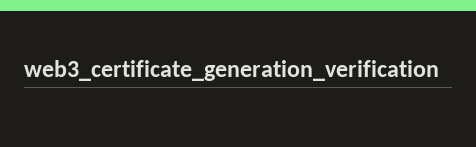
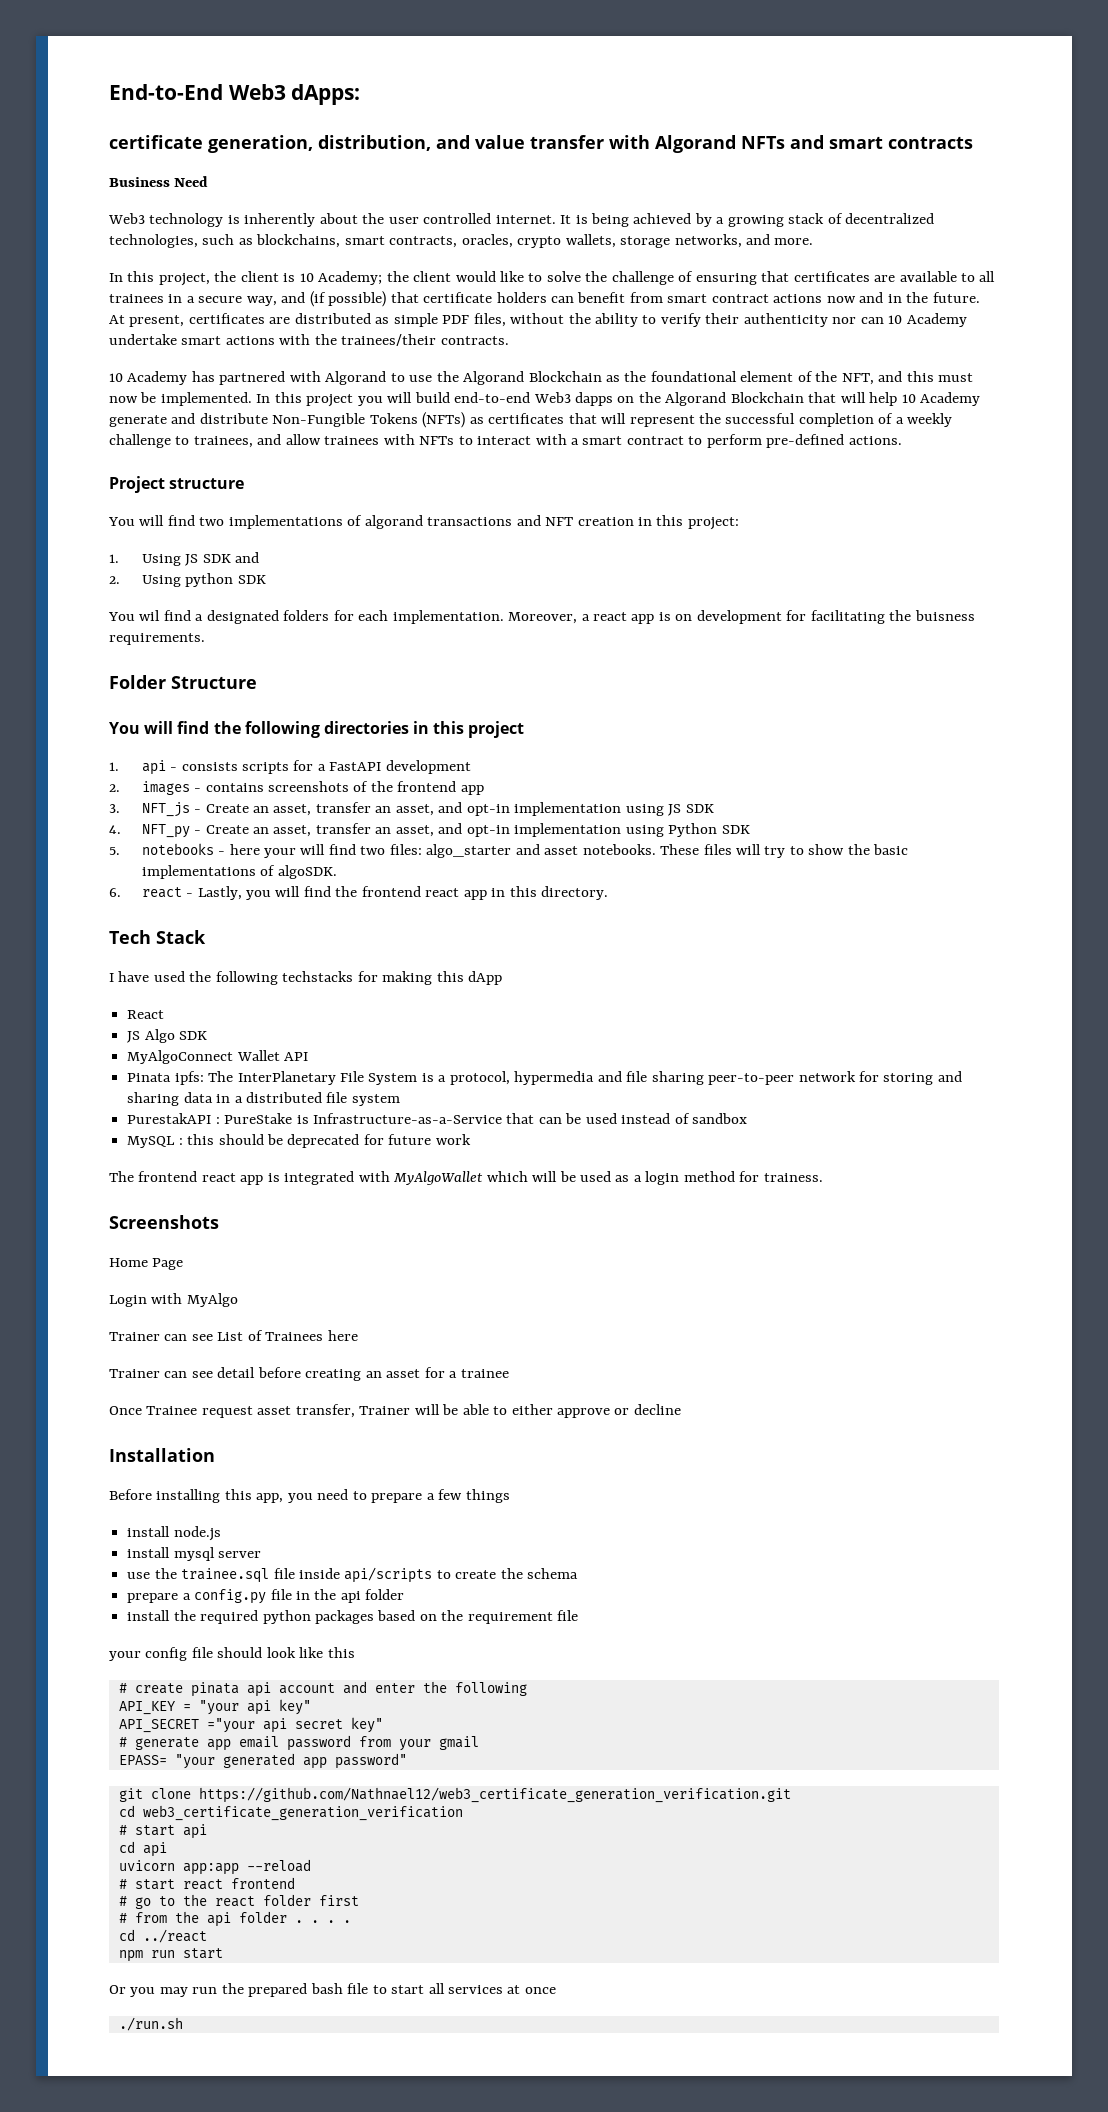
[24,60,439,81] web3_certificate_generation_verification -> [109,84,361,105] [109,135,973,153] [109,176,209,187] [108,213,935,227] [109,234,814,248] [109,271,996,286] [109,291,980,307] [109,313,967,327] [109,334,509,346] [109,371,974,385] [109,392,981,407] [109,412,953,428] [109,434,902,448] [109,476,245,493] [108,515,739,530] [109,552,259,566] [109,573,266,587] [108,610,975,624] [109,633,205,645] [109,675,257,689] [109,721,525,738] [109,760,471,775] [109,781,484,795] [109,802,714,817] [109,823,750,838] [109,843,909,858] [141,865,337,879] [109,886,609,900] [109,930,206,944] [109,971,503,985] [127,1010,165,1019] [127,1029,208,1043] [127,1050,309,1064] [127,1071,962,1085] [127,1092,400,1106] [127,1113,748,1124] [127,1134,471,1148] [109,1171,823,1185] [109,1215,219,1229] [109,1258,184,1270] [109,1293,238,1307] [109,1330,358,1341] [109,1367,509,1381] [109,1404,681,1418] [109,1448,215,1462] [109,1489,510,1503] [127,1526,221,1541] [127,1547,262,1561] [127,1567,579,1583] [127,1589,405,1604] [127,1610,579,1624] [109,1647,355,1661] [118,1681,527,1697] [118,1699,311,1715] [118,1717,383,1733] [118,1735,479,1751] [118,1753,407,1769] [118,1787,791,1803] [118,1805,463,1821] [118,1824,207,1839] [118,1841,167,1857] [118,1859,311,1875] [118,1877,295,1890] [118,1894,359,1909] [118,1911,351,1927] [118,1929,207,1943] [118,1948,223,1962] [109,1983,556,1997] [118,2017,183,2031] End-to-End Web3 dApps: // certificate generation, distribution, and value transfer with Algorand NFTs and smart contracts // Business Need // Web3 technology is inherently about the user controlled internet. It is being achieved by a growing stack of decentralized technologies, such as blockchains, smart contracts, oracles, crypto wallets, storage networks, and more. // In this project, the client is 10 Academy; the client would like to solve the challenge of ensuring that certificates are available to all trainees in a secure way, and (if possible) that certificate holders can benefit from smart contract actions now and in the future. At present, certificates are distributed as simple PDF files, without the ability to verify their authenticity nor can 10 Academy undertake smart actions with the trainees/their contracts. // 10 Academy has partnered with Algorand to use the Algorand Blockchain as the foundational element of the NFT, and this must now be implemented. In this project you will build end-to-end Web3 dapps on the Algorand Blockchain that will help 10 Academy generate and distribute Non-Fungible Tokens (NFTs) as certificates that will represent the successful completion of a weekly challenge to trainees, and allow trainees with NFTs to interact with a smart contract to perform pre-defined actions. // Project structure // You will find two implementations of algorand transactions and NFT creation in this project: // 1. Using JS SDK and // 2. Using python SDK // You wil find a designated folders for each implementation. Moreover, a react app is on development for facilitating the buisness requirements. // Folder Structure // You will find the following directories in this project // 1. api - consists scripts for a FastAPI development // 2. images - contains screenshots of the frontend app // 3. NFT_js - Create an asset, transfer an asset, and opt-in implementation using JS SDK // 4. NFT_py - Create an asset, transfer an asset, and opt-in implementation using Python SDK // 5. notebooks - here your will find two files: algo_starter and asset notebooks. These files will try to show the basic implementations of algoSDK. // 6. react - Lastly, you will find the frontend react app in this directory. // Tech Stack // I have used the following techstacks for making this dApp // React // JS Algo SDK // MyAlgoConnect Wallet API // Pinata ipfs: The InterPlanetary File System is a protocol, hypermedia and file sharing peer-to-peer network for storing and sharing data in a distributed file system // PurestakAPI : PureStake is Infrastructure-as-a-Service that can be used instead of sandbox // MySQL : this should be deprecated for future work // The frontend react app is integrated with MyAlgoWallet which will be used as a login method for trainess. // Screenshots // Home Page // Login with MyAlgo // Trainer can see List of Trainees here // Trainer can see detail before creating an asset for a trainee // Once Trainee request asset transfer, Trainer will be able to either approve or decline // Installation // Before installing this app, you need to prepare a few things // install node.js // install mysql server // use the trainee.sql file inside api/scripts to create the schema // prepare a config.py file in the api folder // install the required python packages based on the requirement file // your config file should look like this // # create pinata api account and enter the following // API_KEY = "your api key" // API_SECRET ="your api secret key" // # generate app email password from your gmail // EPASS= "your generated app password" // git clone https://github.com/Nathnael12/web3_certificate_generation_verification.git // cd web3_certificate_generation_verification // # start api // cd api // uvicorn app:app --reload // # start react frontend // # go to the react folder first // # from the api folder . . . . // cd ../react // npm run start // Or you may run the prepared bash file to start all services at once // ./run.sh

